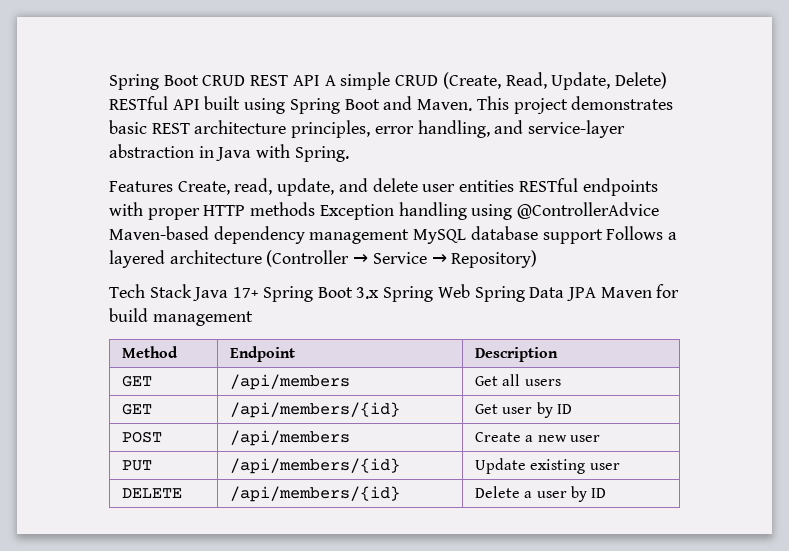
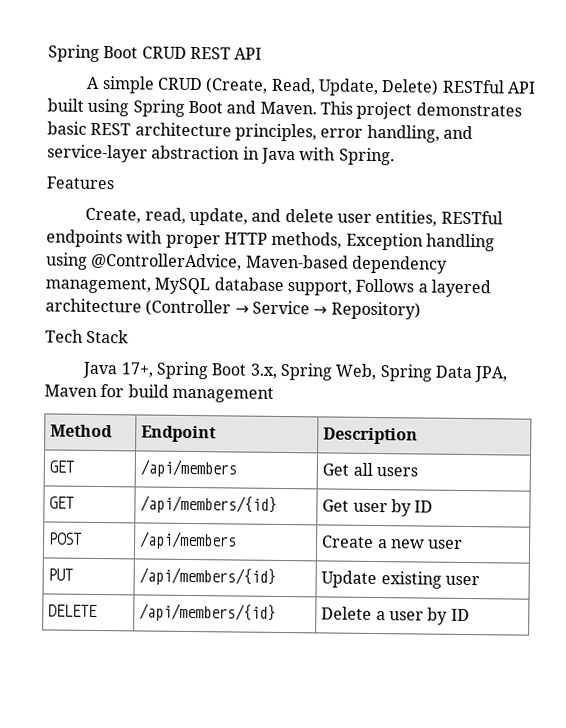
(320, 80) none -> (263, 53) //
(173, 186) none -> (115, 183) //
[459,180,515,192] entities -> [375,209,438,227] entities,
[250,202,316,216] methods -> [271,231,343,249] methods,
[517,202,660,219] @ControllerAdvice -> [91,252,243,271] @ControllerAdvice,
[309,229,410,244] management -> [45,277,151,294] management,
[542,229,603,244] support -> [286,280,352,296] support,
[193,284,470,302] Java 17+ Spring Boot 3.x Spring Web -> [82,361,378,381] // Java 17+, Spring Boot 3.x, Spring Web,
[566,287,596,301] JPA -> [474,366,508,383] JPA,

